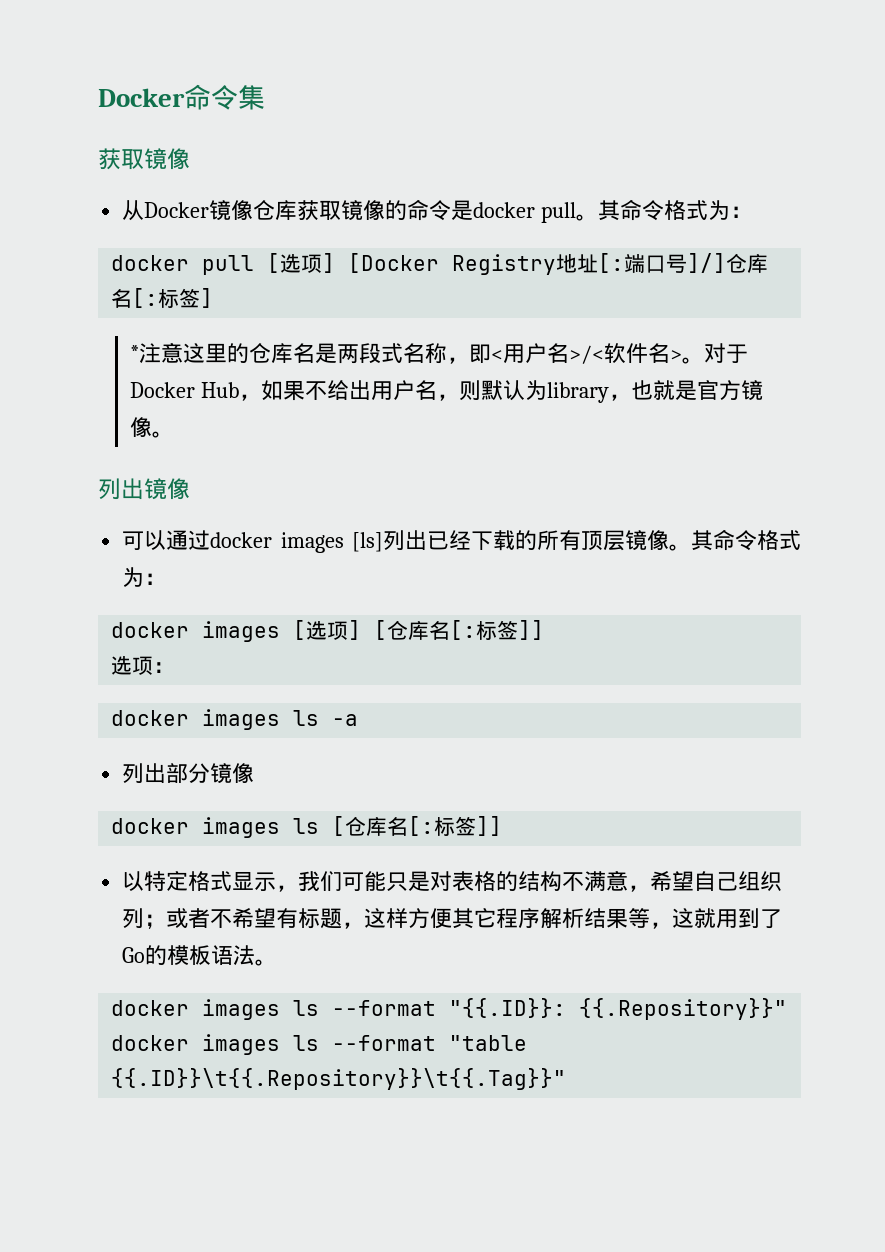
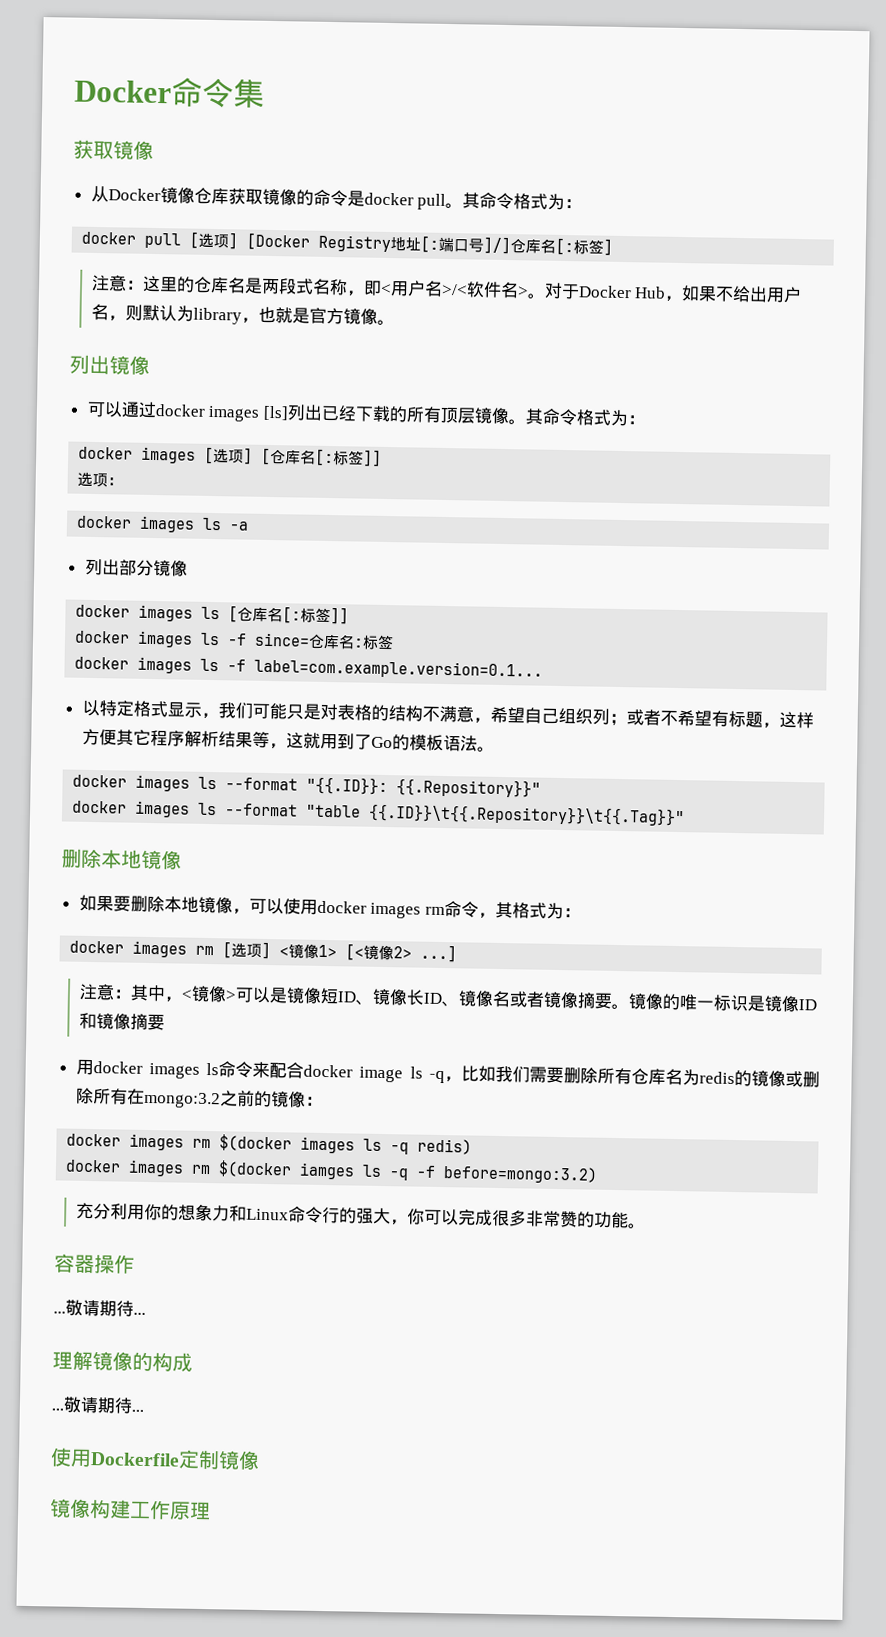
[130,342,184,363] *注意 -> [90,274,144,292] 注意：
(503, 826) none -> [74,630,395,650] [74,656,544,680] // docker images ls -f since=仓库名:标签 // docker images ls -f label=com.example.version=0.1...
(567, 1079) none -> [61,848,182,870] [78,894,581,920] [69,940,458,963] [78,983,817,1013] [78,1012,165,1031] [75,1059,820,1088] [75,1087,323,1109] [66,1133,473,1155] [65,1159,599,1184] [75,1202,646,1229] [54,1253,135,1274] [53,1299,146,1317] [52,1350,193,1372] [51,1396,144,1414] [50,1447,260,1470] [49,1498,211,1521] // 删除本地镜像 // 如果要删除本地镜像，可以使用docker images rm命令，其格式为： // docker images rm [选项] <镜像1> [<镜像2> ...] // 注意：其中，<镜像>可以是镜像短ID、镜像长ID、镜像名或者镜像摘要。镜像的唯一标识是镜像ID和镜像摘要 // 用docker images ls命令来配合docker image ls -q，比如我们需要删除所有仓库名为redis的镜像或删除所有在mongo:3.2之前的镜像： // docker images rm $(docker images ls -q redis) // docker images rm $(docker iamges ls -q -f before=mongo:3.2) // 充分利用你的想象力和Linux命令行的强大，你可以完成很多非常赞的功能。 // 容器操作 // ...敬请期待... // 理解镜像的构成 // ...敬请期待... // 使用Dockerfile定制镜像 // 镜像构建工作原理

